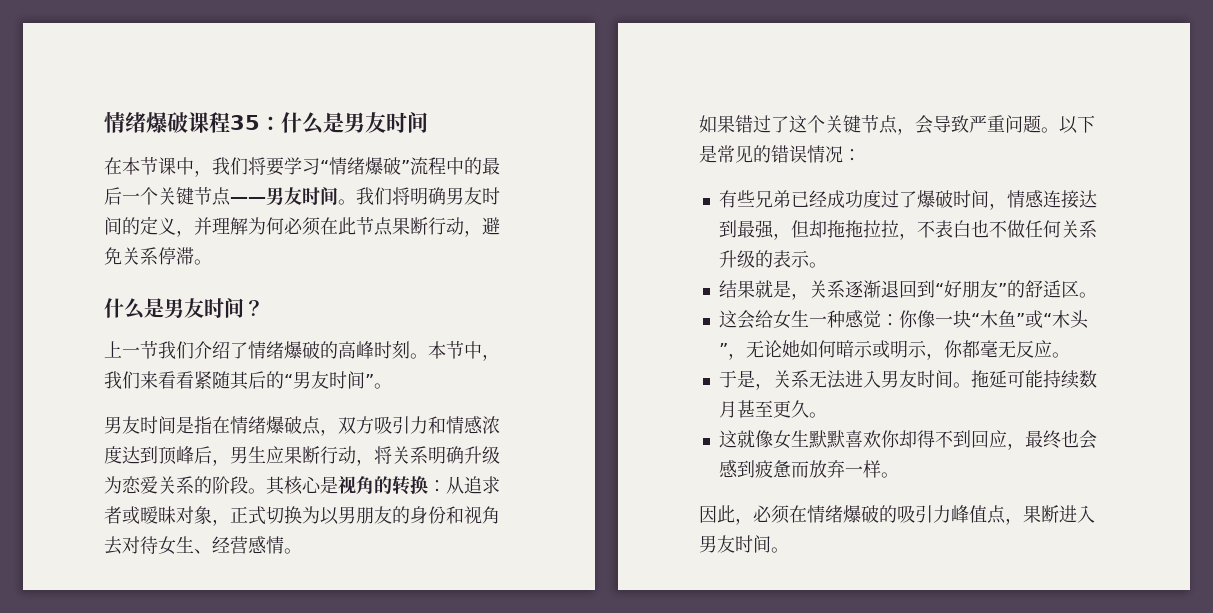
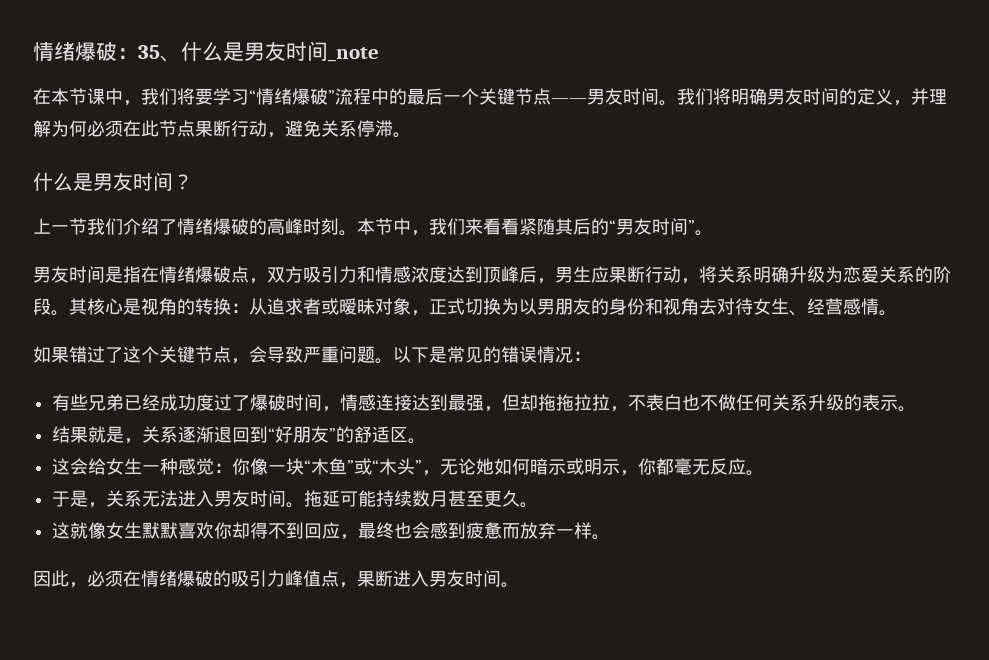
[104,112,428,135] 情绪爆破课程35：什么是男友时间 -> [33,41,379,62] 情绪爆破：35、什么是男友时间_note

